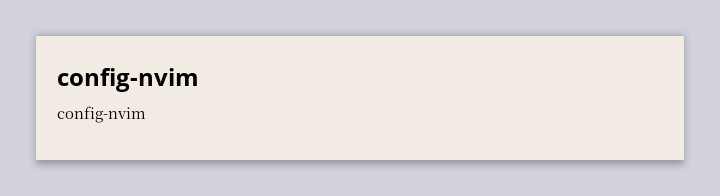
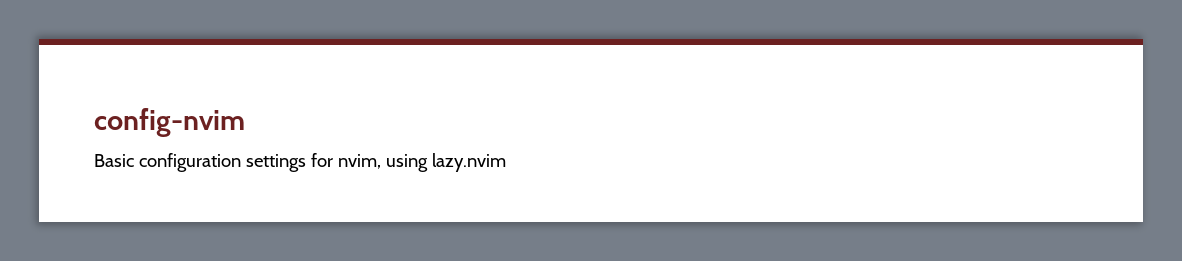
[57,106,146,123] config-nvim -> [94,153,506,172] Basic configuration settings for nvim, using lazy.nvim

